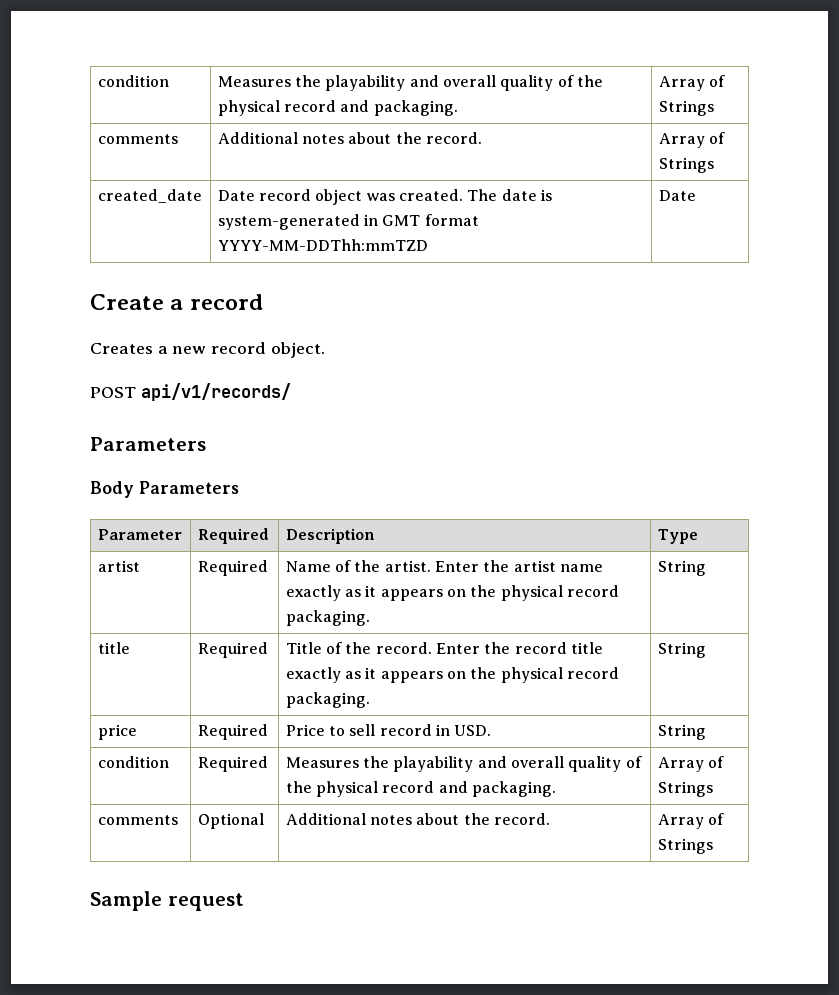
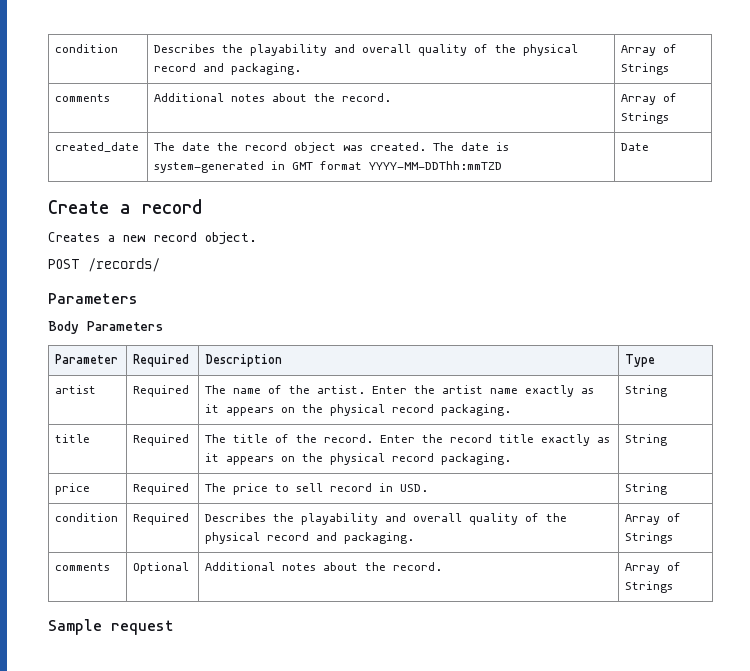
[97,75,169,87] [217,76,291,87] condition | Measures -> [55,44,119,53] [154,44,216,53] condition | Describes
[217,190,255,201] Date -> [154,142,239,151] The date the
[140,383,291,401] api/v1/records/ -> [88,258,160,272] /records/
[285,561,331,572] Name -> [205,385,262,394] The name
[285,642,322,654] Title -> [205,434,269,443] The title
[285,724,325,736] Price -> [205,483,269,495] The price
[285,757,359,768] Measures -> [205,513,267,522] Describes

